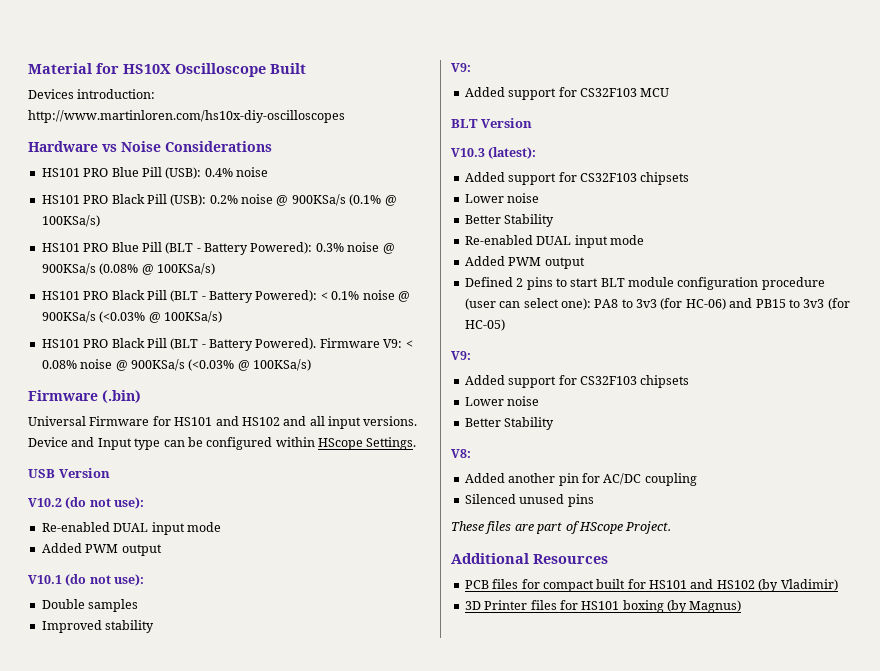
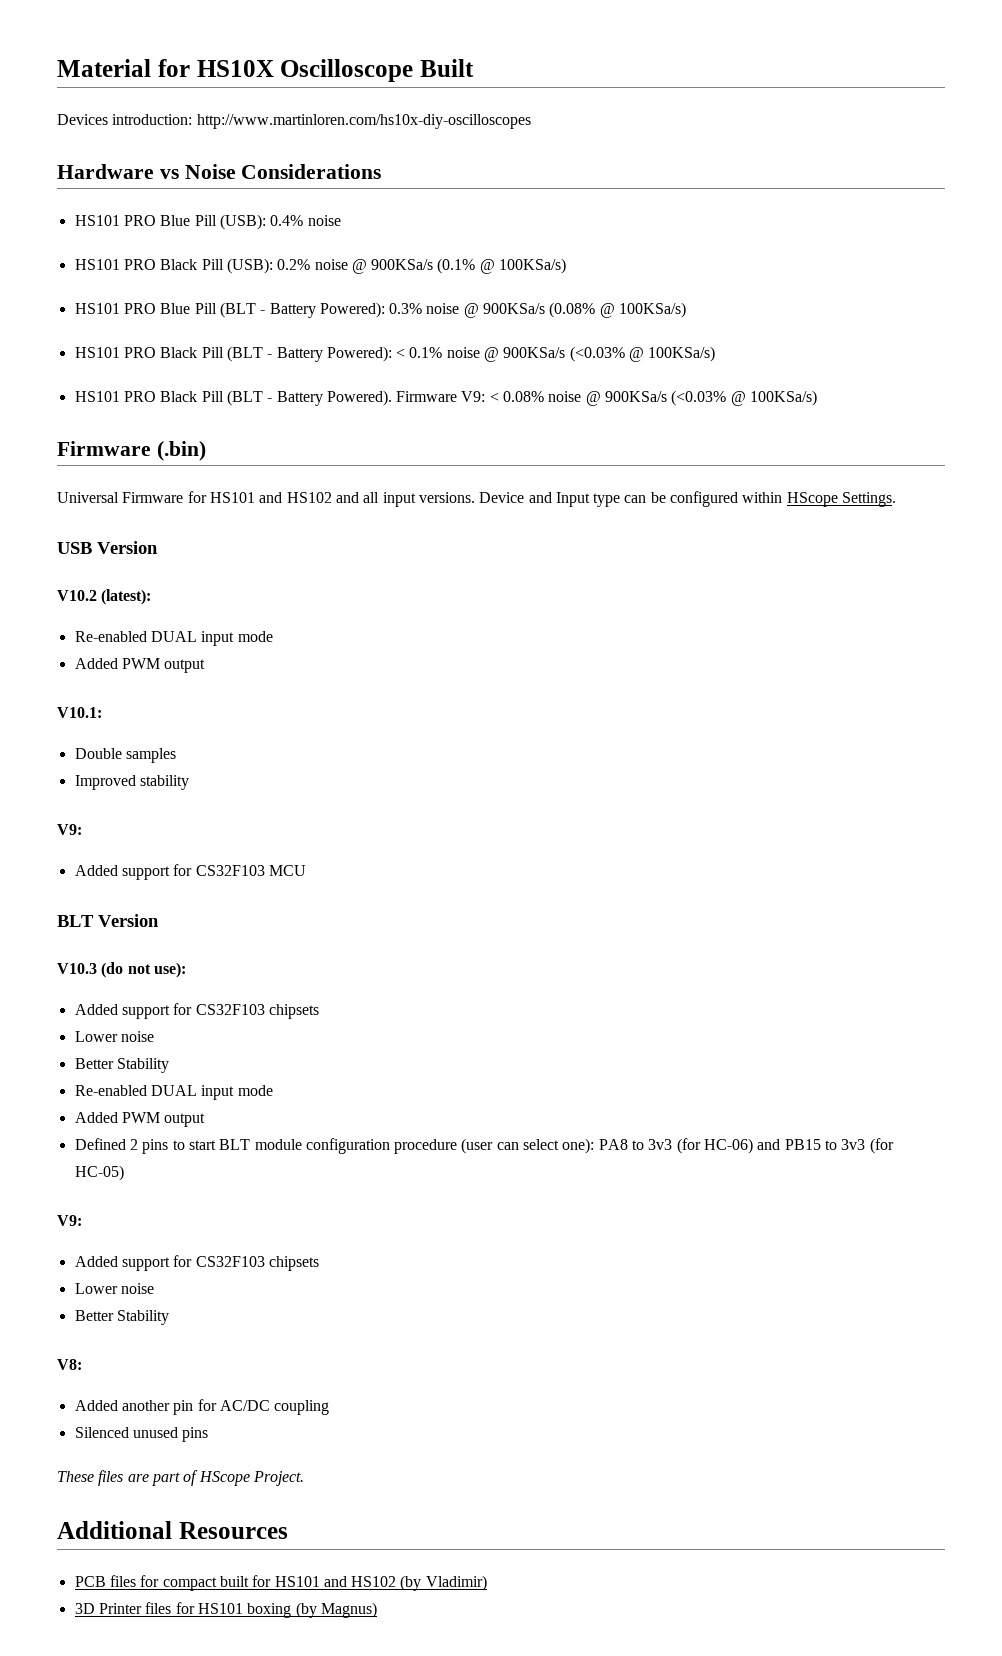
[65,497,145,509] [41,522,221,535] [41,543,162,556] [28,574,145,586] (do not use): // Re-enabled DUAL input mode // Added PWM output // V10.1 (do not use): -> [101,589,152,605] [74,631,273,646] [74,658,206,673] [57,707,102,718] (latest): // Re-enabled DUAL input mode // Added PWM output // V10.1:
[488,147,537,159] (latest): -> [101,962,186,978] (do not use):

